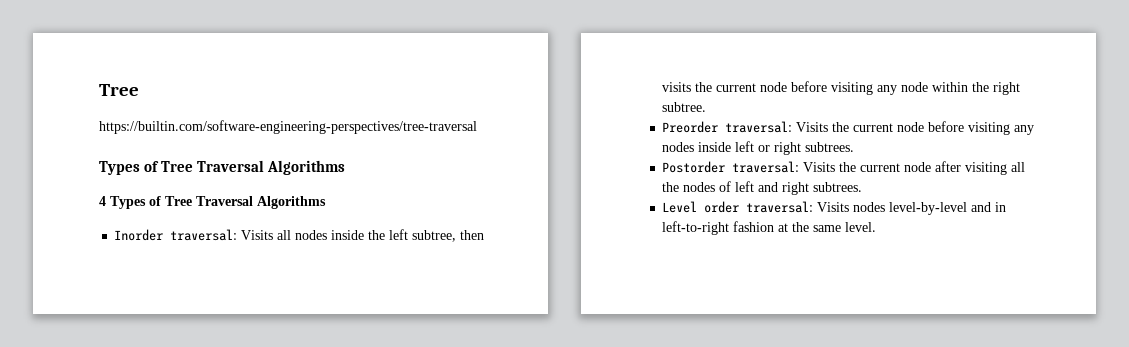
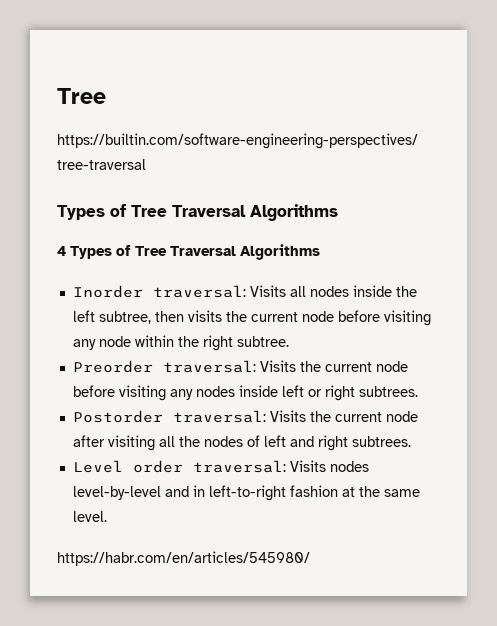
(877, 227) none -> [57,551,310,566] // https://habr.com/en/articles/545980/

